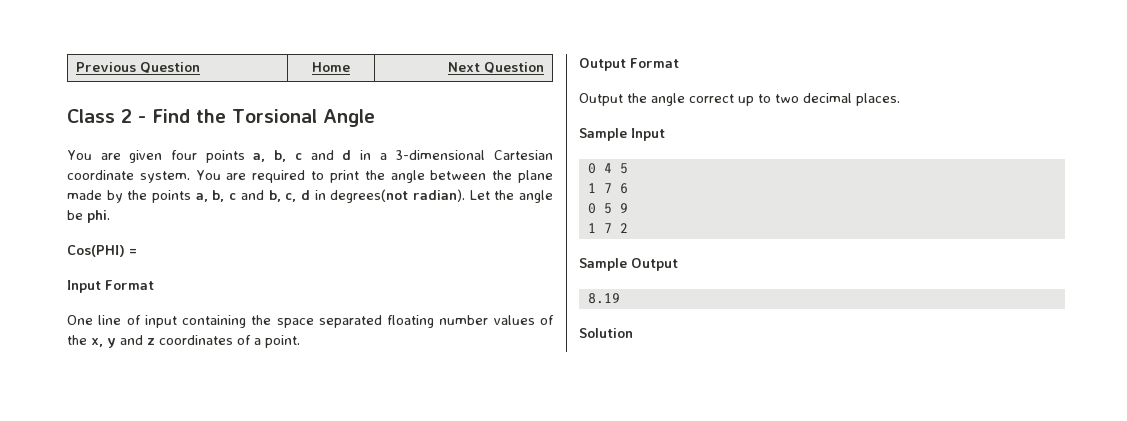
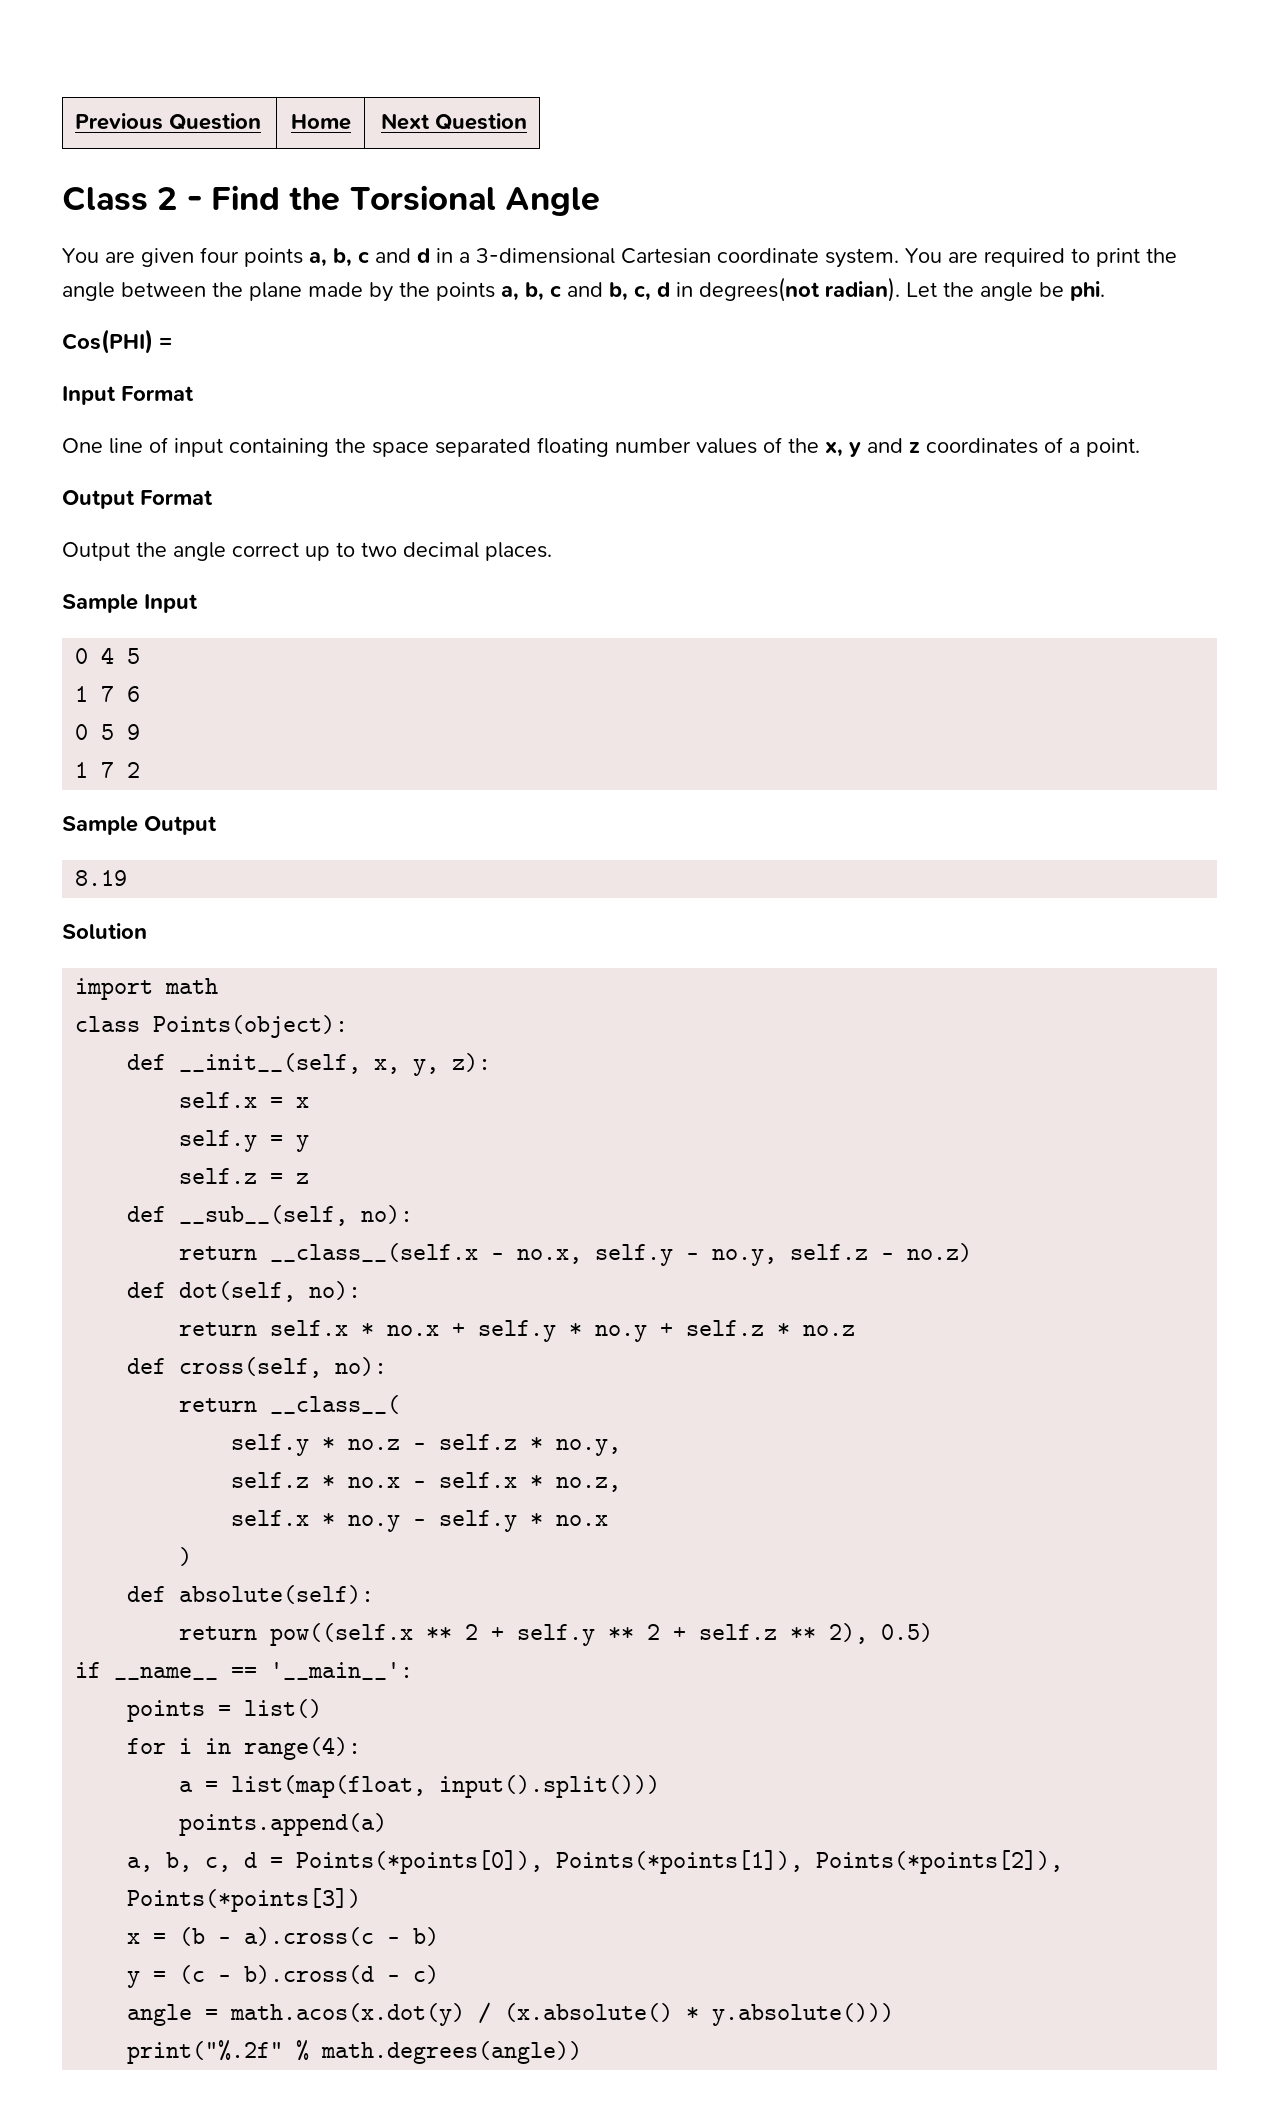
(633, 333) none -> [75,978,219,1000] [75,1015,349,1038] [127,1053,492,1076] [179,1092,310,1108] [179,1130,310,1152] [179,1168,310,1184] [127,1205,414,1226] [179,1243,973,1266] [127,1281,362,1302] [179,1320,856,1342] [127,1357,388,1378] [179,1395,401,1414] [231,1434,622,1456] [231,1472,622,1492] [231,1510,609,1532] [179,1547,193,1566] [127,1585,375,1604] [179,1623,934,1646] [75,1662,414,1680] [127,1699,323,1722] [127,1737,362,1760] [179,1775,661,1798] [179,1813,388,1836] [127,1850,1064,1874] [127,1888,362,1912] [127,1927,440,1946] [127,1965,440,1988] [127,2002,895,2026] [127,2040,583,2064] // import math // class Points(object): // def __init__(self, x, y, z): // self.x = x // self.y = y // self.z = z // def __sub__(self, no): // return __class__(self.x - no.x, self.y - no.y, self.z - no.z) // def dot(self, no): // return self.x * no.x + self.y * no.y + self.z * no.z // def cross(self, no): // return __class__( // self.y * no.z - self.z * no.y, // self.z * no.x - self.x * no.z, // self.x * no.y - self.y * no.x // ) // def absolute(self): // return pow((self.x ** 2 + self.y ** 2 + self.z ** 2), 0.5) // if __name__ == '__main__': // points = list() // for i in range(4): // a = list(map(float, input().split())) // points.append(a) // a, b, c, d = Points(*points[0]), Points(*points[1]), Points(*points[2]), Points(*points[3]) // x = (b - a).cross(c - b) // y = (c - b).cross(d - c) // angle = math.acos(x.dot(y) / (x.absolute() * y.absolute())) // print("%.2f" % math.degrees(angle))

